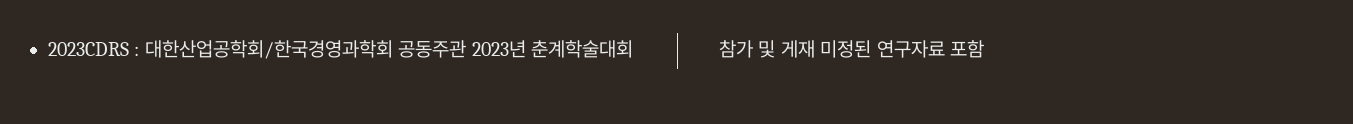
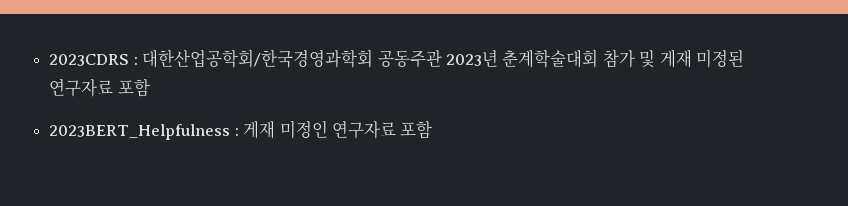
(984, 49) none -> [49,120,433,140] // 2023BERT_Helpfulness : 게재 미정인 연구자료 포함

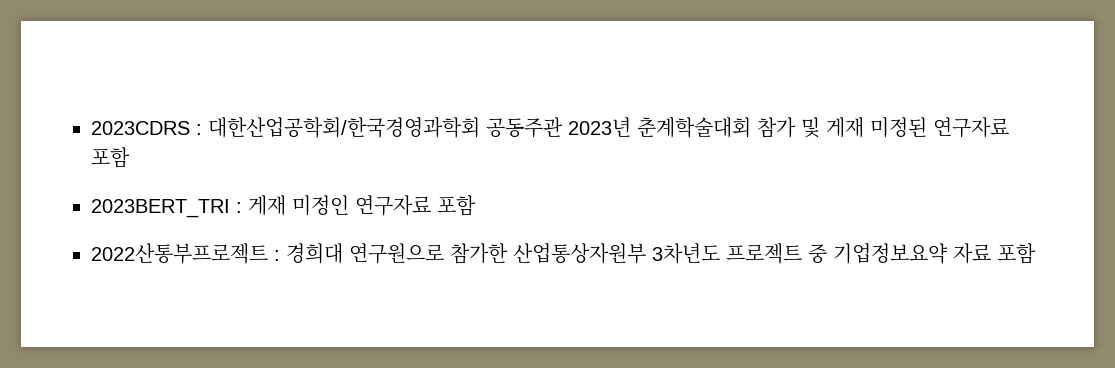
[49,124,231,140] 2023BERT_Helpfulness -> [91,199,230,218] 2023BERT_TRI
(433, 129) none -> [91,243,1036,264] // 2022산통부프로젝트 : 경희대 연구원으로 참가한 산업통상자원부 3차년도 프로젝트 중 기업정보요약 자료 포함

